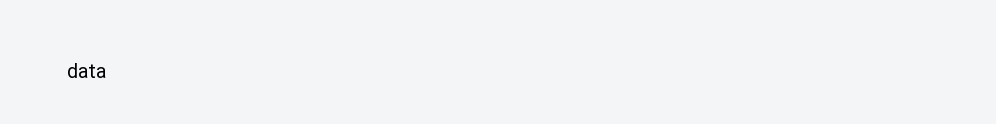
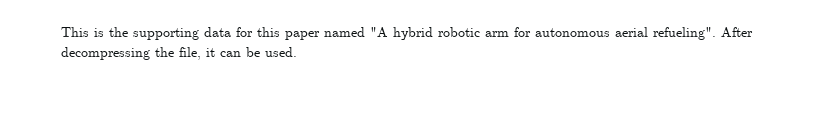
[67,63,106,78] data -> [61,27,753,40] [61,47,297,60] This is the supporting data for this paper named "A hybrid robotic arm for autonomous aerial refueling". After decompressing the file, it can be used.

